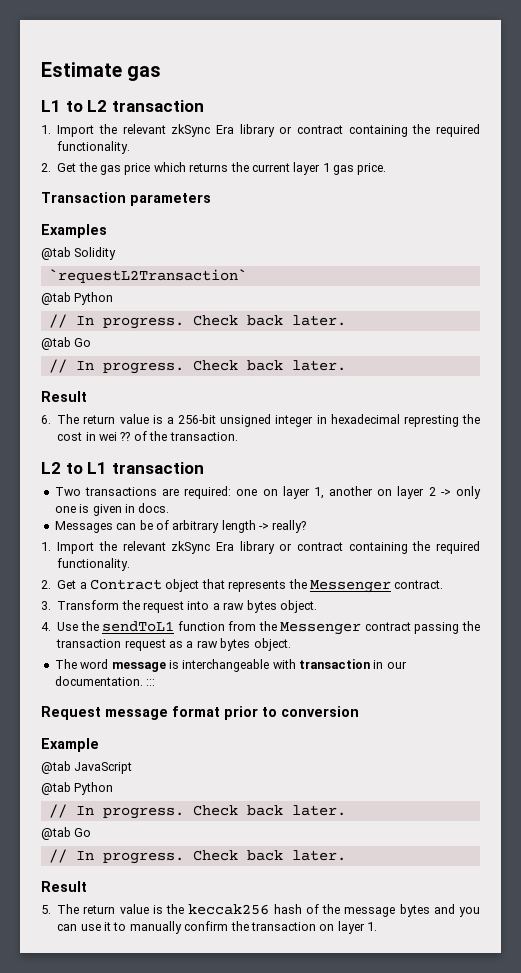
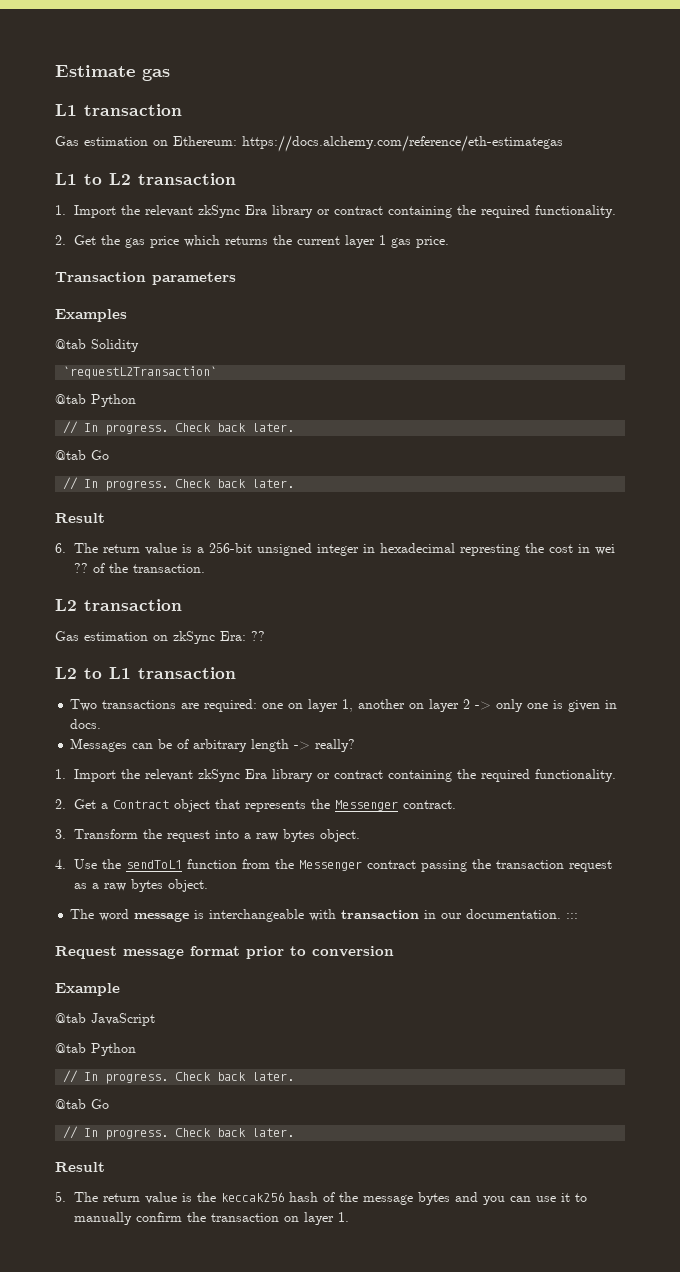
(162, 73) none -> [55,104,182,116] [55,135,563,152] // L1 transaction // Gas estimation on Ethereum: https://docs.alchemy.com/reference/eth-estimategas
(238, 436) none -> [55,599,182,611] [55,631,265,644] // L2 transaction // Gas estimation on zkSync Era: ??

